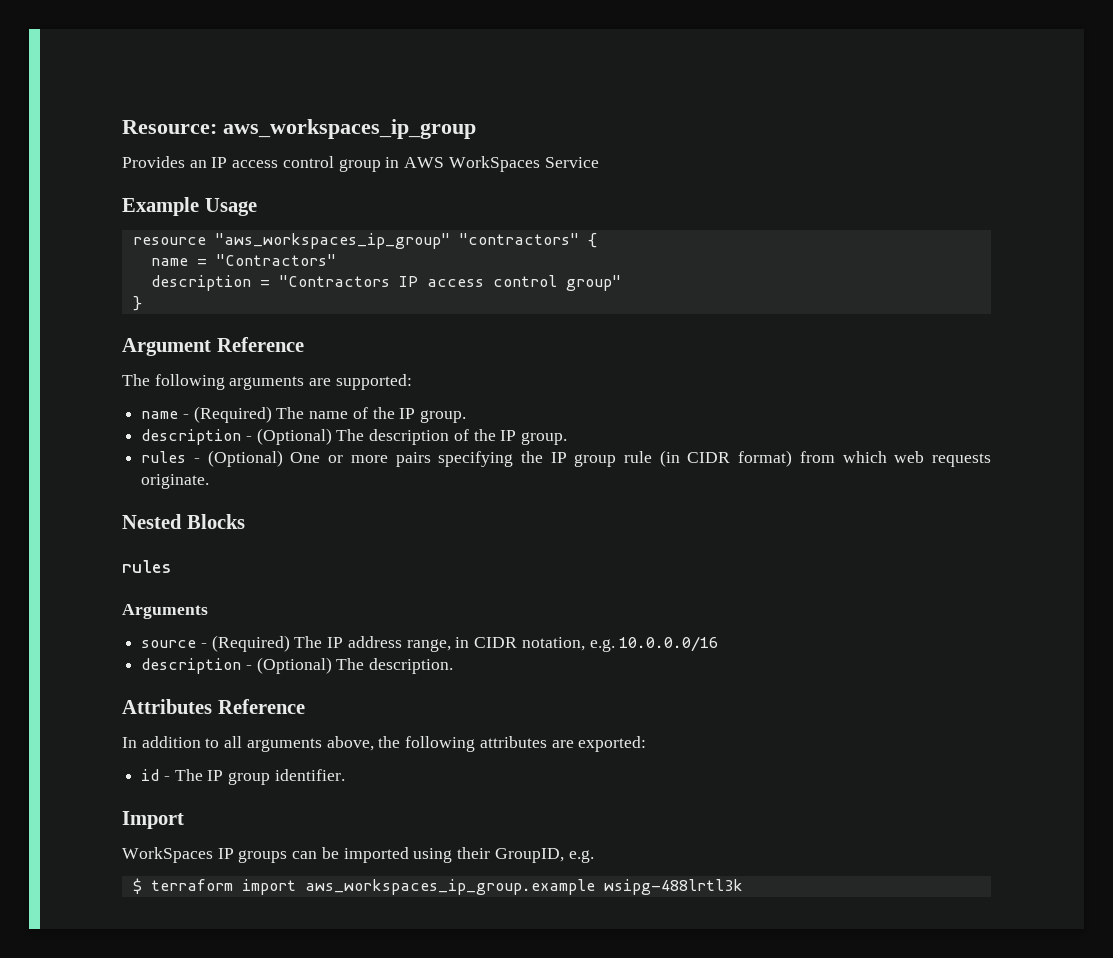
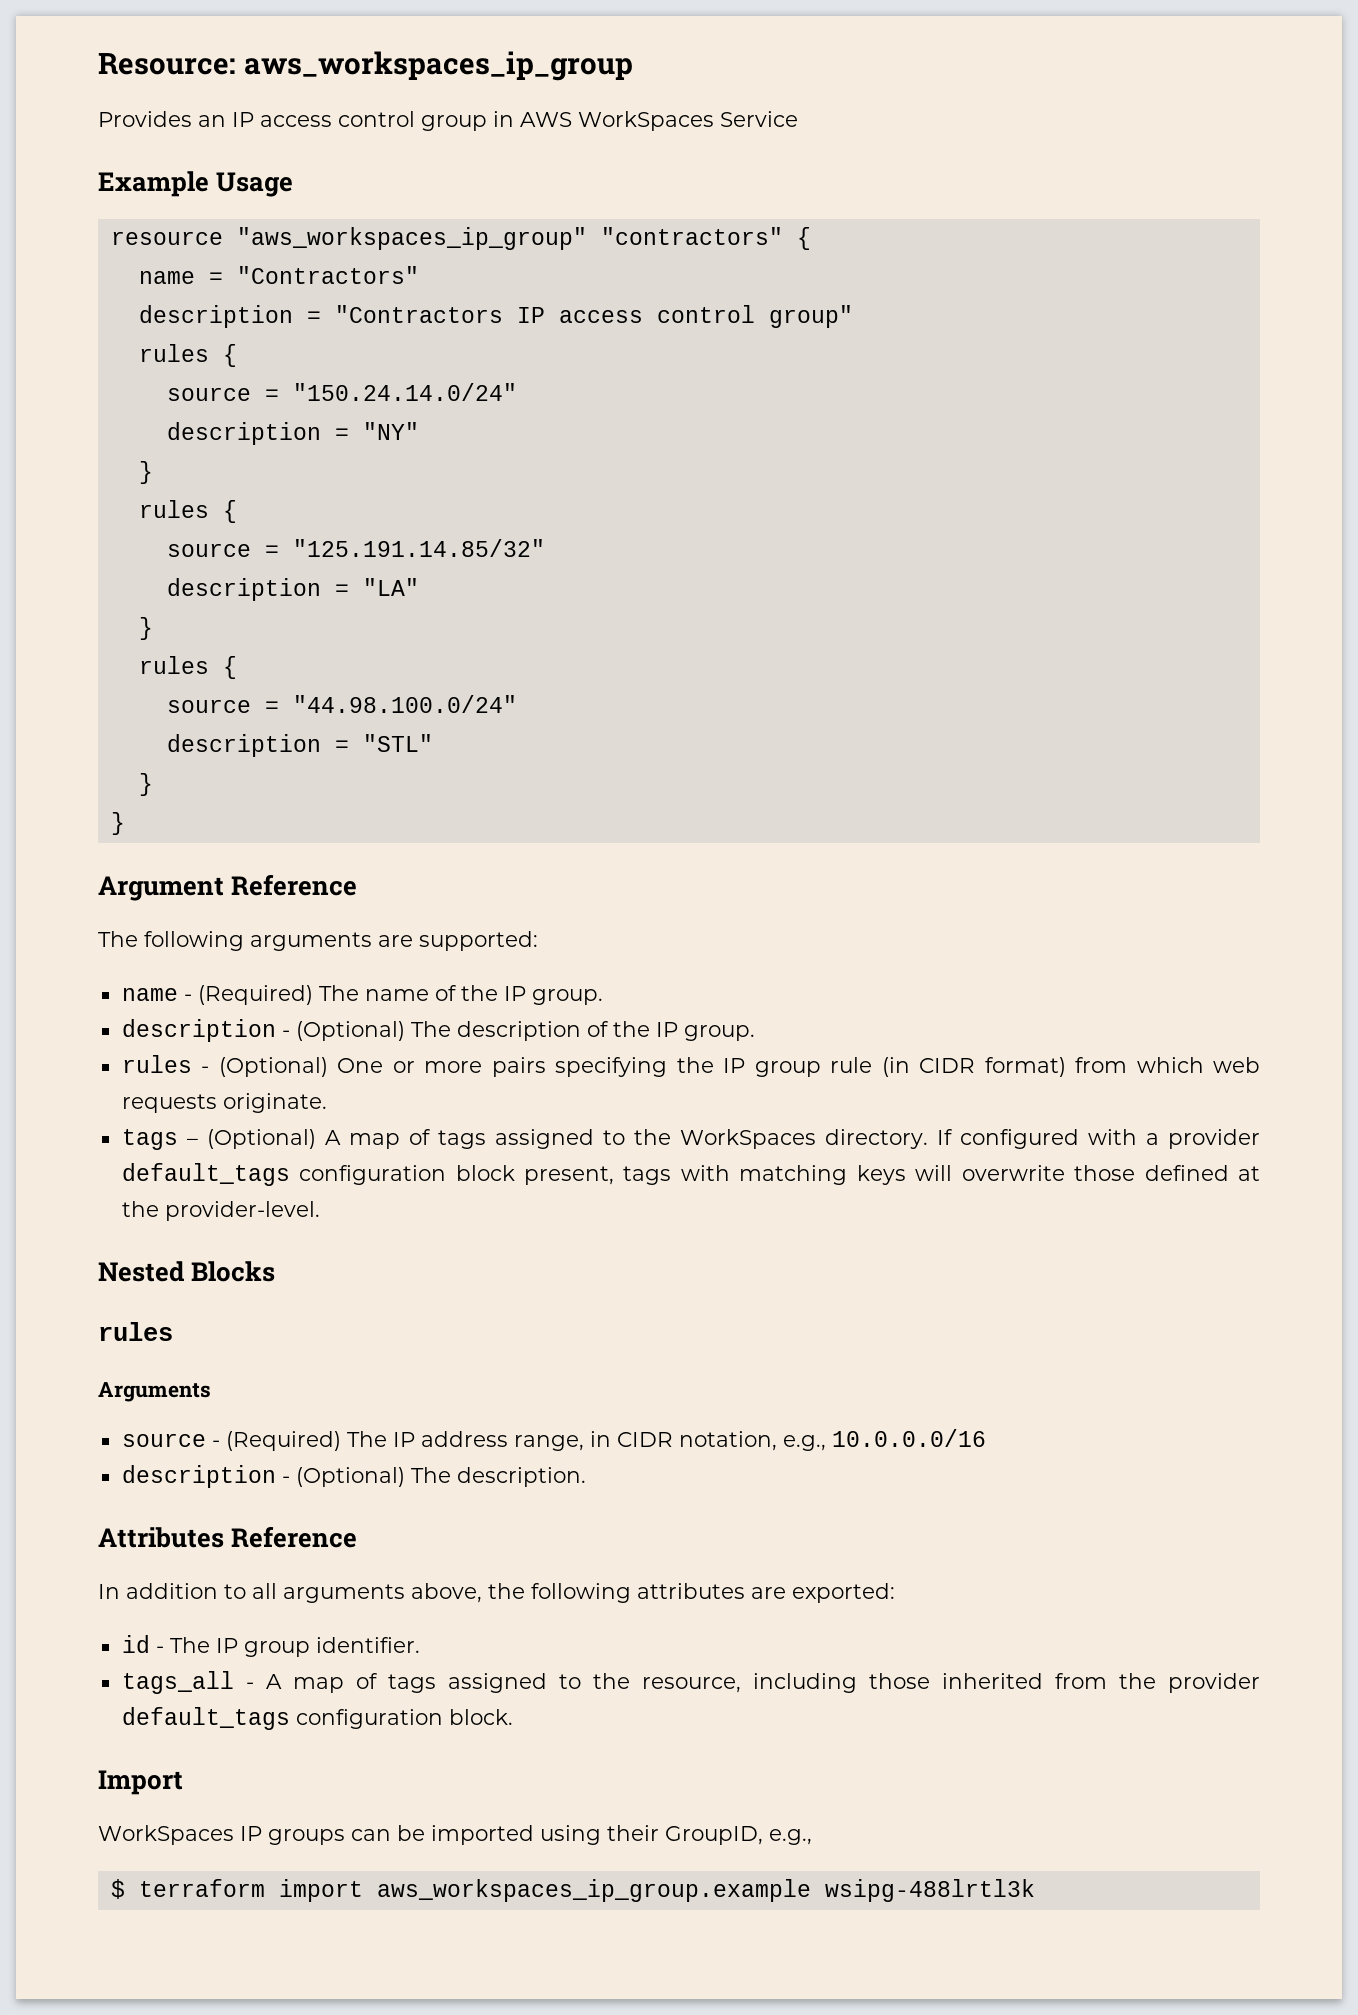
(621, 283) none -> [138,344,237,367] [166,383,517,401] [166,422,419,445] [138,461,153,484] [138,500,237,523] [166,539,545,557] [166,578,419,601] [138,617,153,640] [138,656,237,679] [166,695,517,713] [166,734,433,757] [138,773,153,796] // rules { // source = "150.24.14.0/24" // description = "NY" // } // rules { // source = "125.191.14.85/32" // description = "LA" // } // rules { // source = "44.98.100.0/24" // description = "STL" // }
(210, 481) none -> [121,1129,1260,1150] [121,1163,1260,1186] [121,1201,320,1221] // tags – (Optional) A map of tags assigned to the WorkSpaces directory. If configured with a provider default_tags configuration block present, tags with matching keys will overwrite those defined at the provider-level.
[589,639,615,652] e.g. -> [782,1435,826,1451] e.g.,
(345, 775) none -> [121,1671,1260,1694] [121,1707,513,1730] // tags_all - A map of tags assigned to the resource, including those inherited from the provider default_tags configuration block.
[568,850,594,863] e.g. -> [769,1829,812,1845] e.g.,

